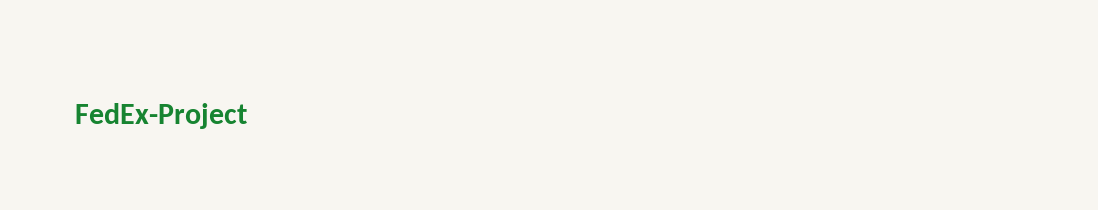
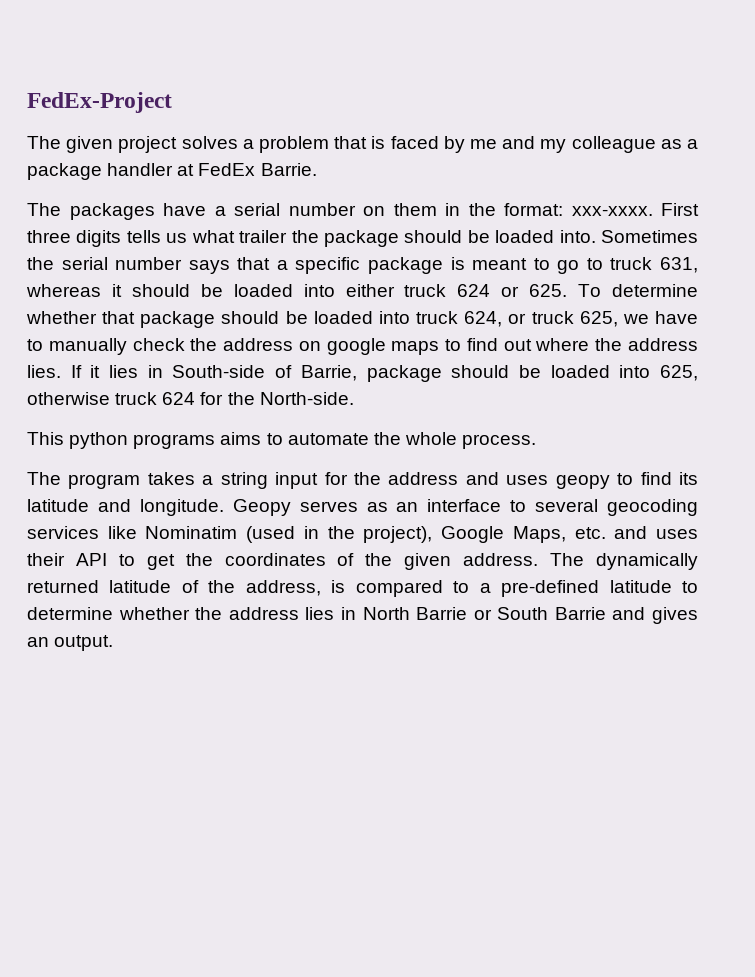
(247, 116) none -> [27,136,698,153] [27,163,317,180] [27,203,699,220] [27,230,698,247] [27,257,698,274] [26,284,698,297] [26,311,698,328] [27,338,698,355] [27,365,699,382] [27,392,354,405] [27,432,537,449] [27,472,699,489] [27,499,698,516] [27,526,699,543] [27,553,698,570] [27,580,698,597] [27,607,698,624] [27,635,114,651] // The given project solves a problem that is faced by me and my colleague as a package handler at FedEx Barrie. // The packages have a serial number on them in the format: xxx-xxxx. First three digits tells us what trailer the package should be loaded into. Sometimes the serial number says that a specific package is meant to go to truck 631, whereas it should be loaded into either truck 624 or 625. To determine whether that package should be loaded into truck 624, or truck 625, we have to manually check the address on google maps to find out where the address lies. If it lies in South-side of Barrie, package should be loaded into 625, otherwise truck 624 for the North-side. // This python programs aims to automate the whole process. // The program takes a string input for the address and uses geopy to find its latitude and longitude. Geopy serves as an interface to several geocoding services like Nominatim (used in the project), Google Maps, etc. and uses their API to get the coordinates of the given address. The dynamically returned latitude of the address, is compared to a pre-defined latitude to determine whether the address lies in North Barrie or South Barrie and gives an output.

